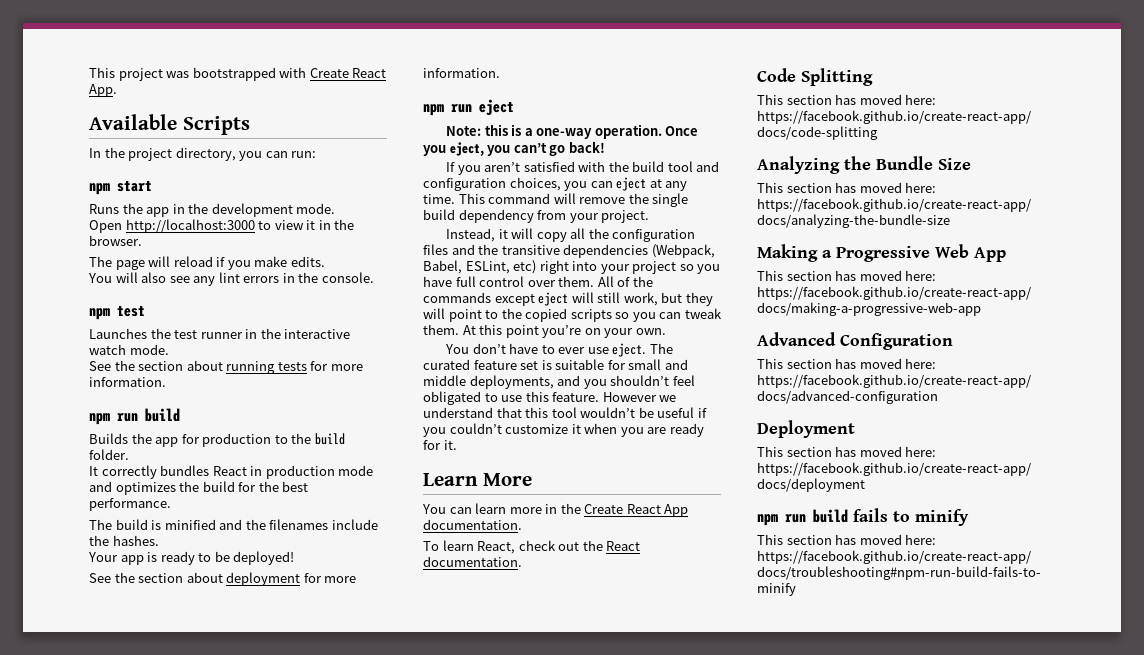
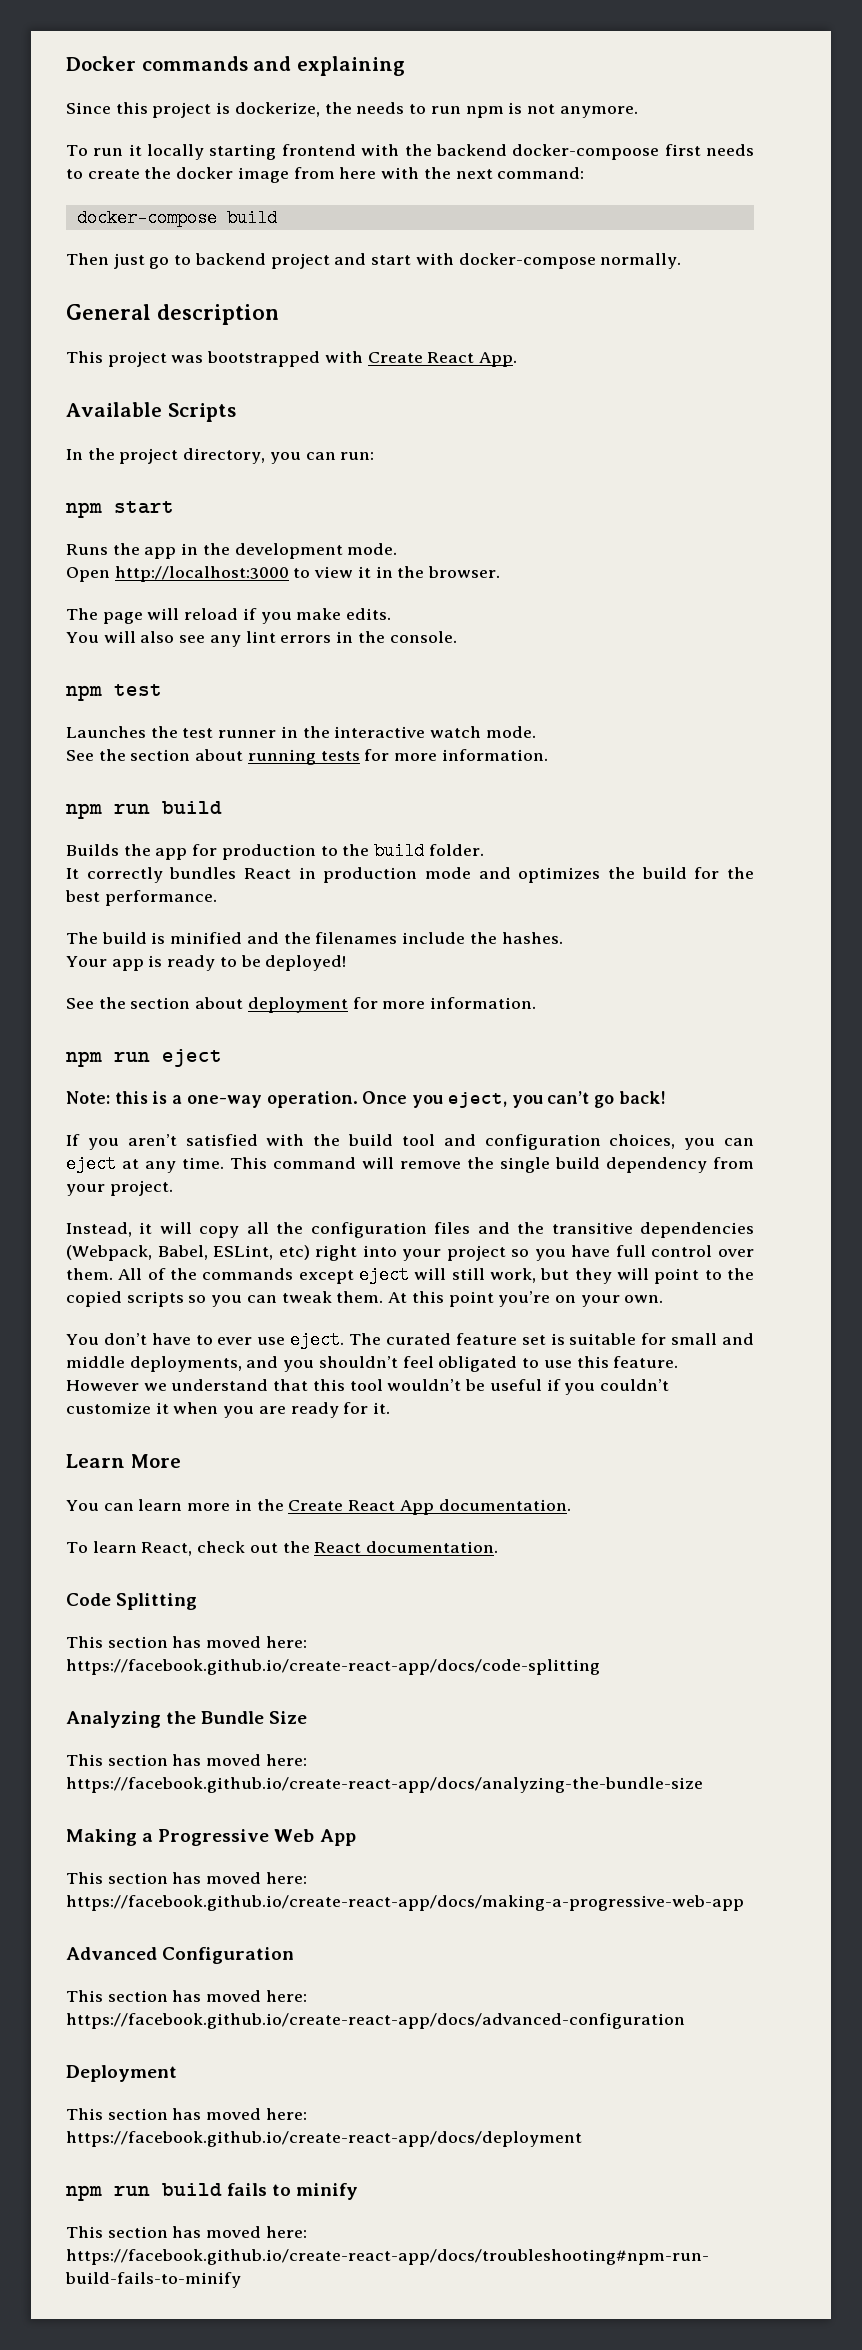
(89, 72) none -> [66,56,405,76] [66,102,638,118] [66,144,754,160] [66,167,585,183] [76,209,277,227] [66,253,682,269] [66,304,279,325] Docker commands and explaining // Since this project is dockerize, the needs to run npm is not anymore. // To run it locally starting frontend with the backend docker-compoose first needs to create the docker image from here with the next command: // docker-compose build // Then just go to backend project and start with docker-compose normally. // General description //

